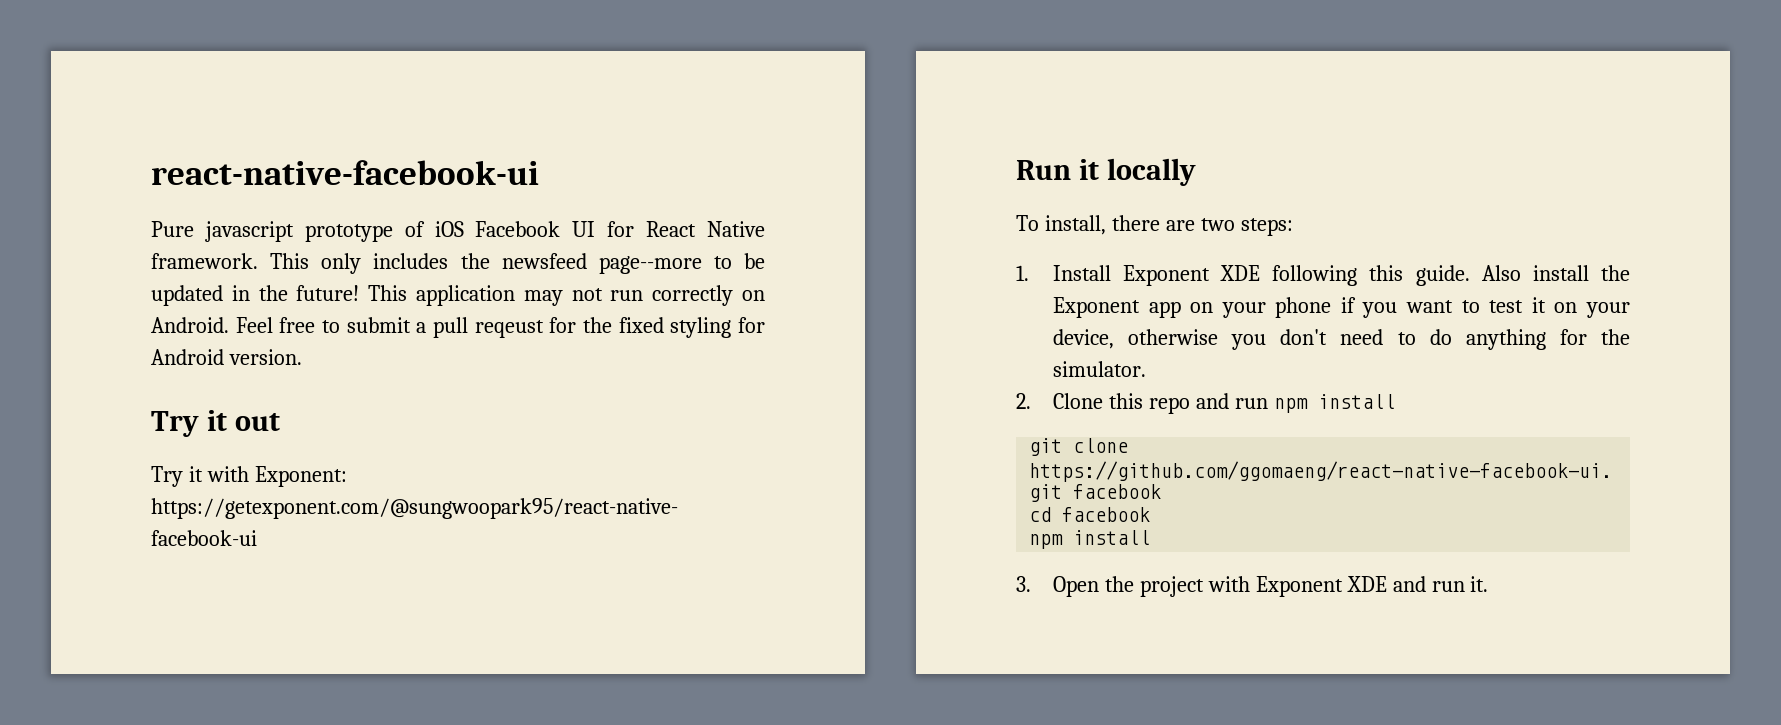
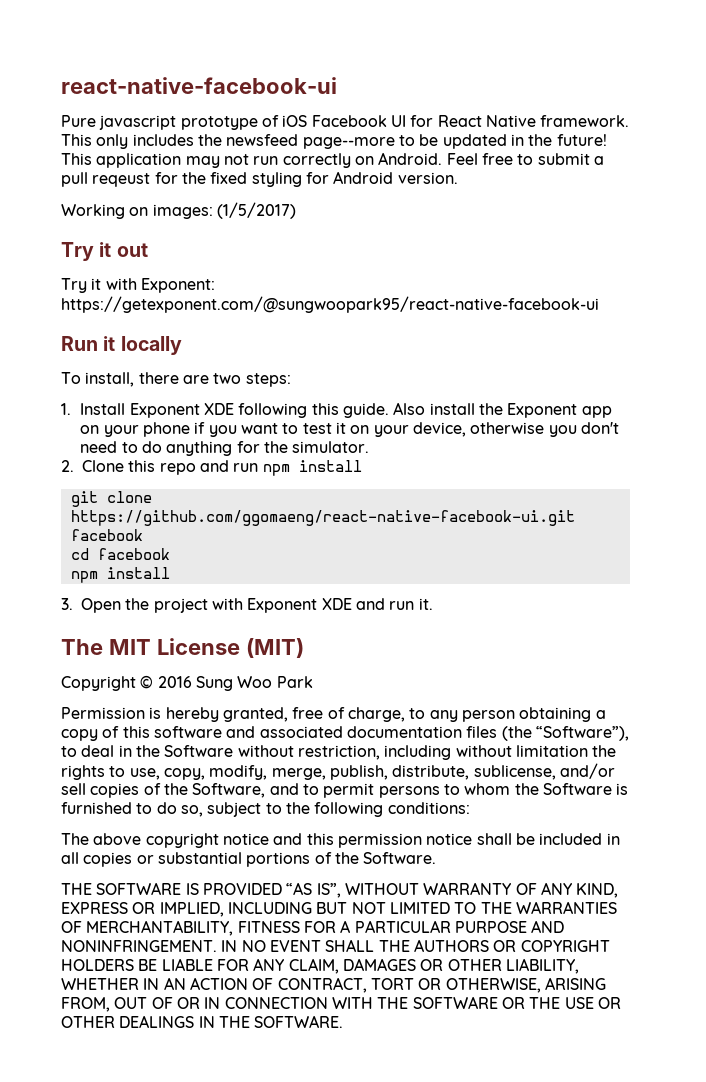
(302, 357) none -> [61,202,296,219] // Working on images: (1/5/2017)
(1489, 584) none -> [61,638,304,658] [61,675,313,691] [61,707,606,722] [61,726,629,741] [61,745,617,760] [61,763,615,780] [61,783,629,798] [61,802,470,817] [61,833,620,848] [61,852,437,867] [61,882,619,898] [61,901,617,917] [61,920,565,936] [61,939,610,952] [61,958,579,974] [61,977,606,993] [61,996,621,1012] [61,1015,344,1028] // The MIT License (MIT) // Copyright © 2016 Sung Woo Park // Permission is hereby granted, free of charge, to any person obtaining a copy of this software and associated documentation files (the “Software”), to deal in the Software without restriction, including without limitation the rights to use, copy, modify, merge, publish, distribute, sublicense, and/or sell copies of the Software, and to permit persons to whom the Software is furnished to do so, subject to the following conditions: // The above copyright notice and this permission notice shall be included in all copies or substantial portions of the Software. // THE SOFTWARE IS PROVIDED “AS IS”, WITHOUT WARRANTY OF ANY KIND, EXPRESS OR IMPLIED, INCLUDING BUT NOT LIMITED TO THE WARRANTIES OF MERCHANTABILITY, FITNESS FOR A PARTICULAR PURPOSE AND NONINFRINGEMENT. IN NO EVENT SHALL THE AUTHORS OR COPYRIGHT HOLDERS BE LIABLE FOR ANY CLAIM, DAMAGES OR OTHER LIABILITY, WHETHER IN AN ACTION OF CONTRACT, TORT OR OTHERWISE, ARISING FROM, OUT OF OR IN CONNECTION WITH THE SOFTWARE OR THE USE OR OTHER DEALINGS IN THE SOFTWARE.

